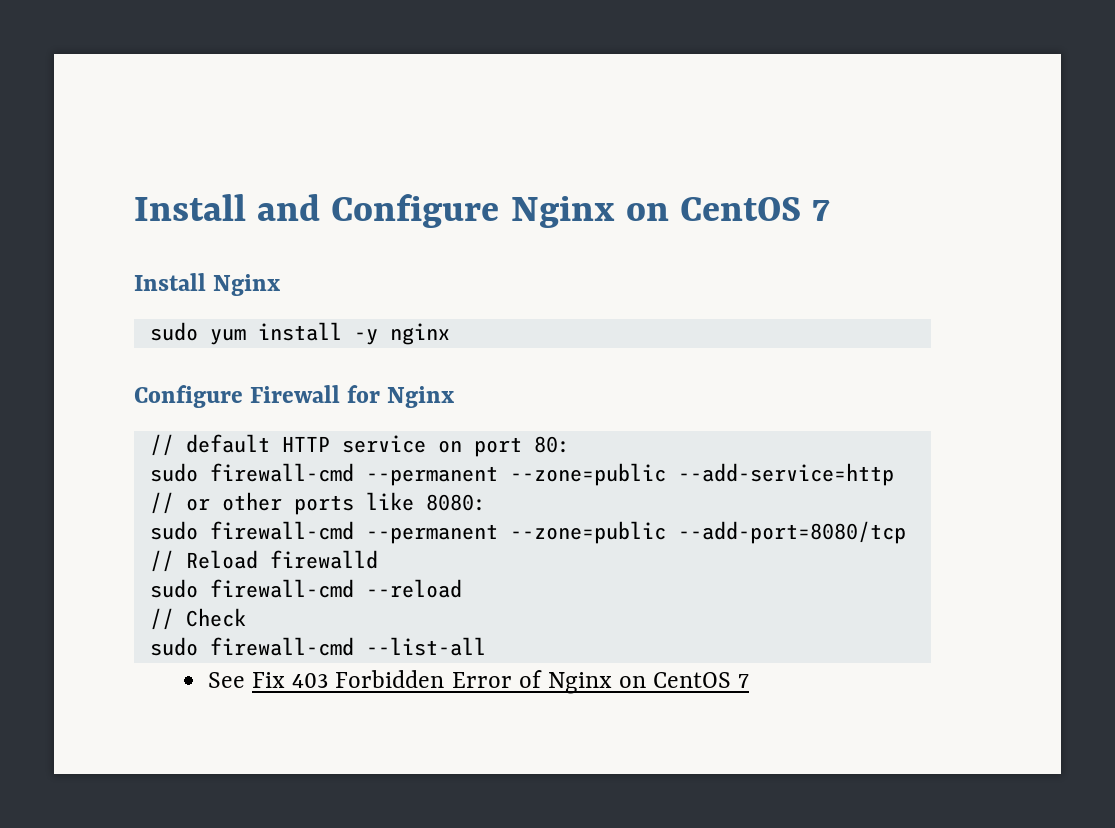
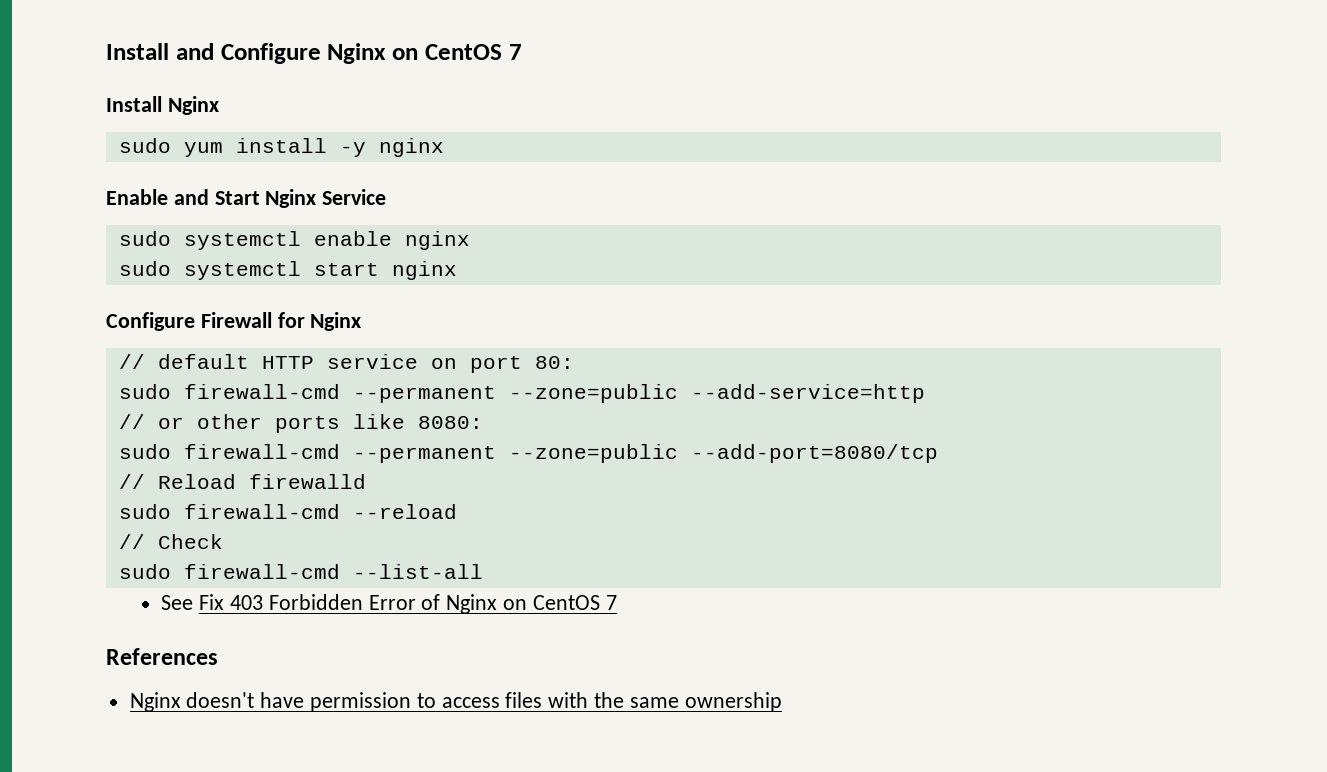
(450, 334) none -> [106,189,387,208] [118,231,470,250] [118,261,457,280] // Enable and Start Nginx Service // sudo systemctl enable nginx // sudo systemctl start nginx
(750, 681) none -> [106,648,218,665] [129,692,782,712] // References // Nginx doesn't have permission to access files with the same ownership

